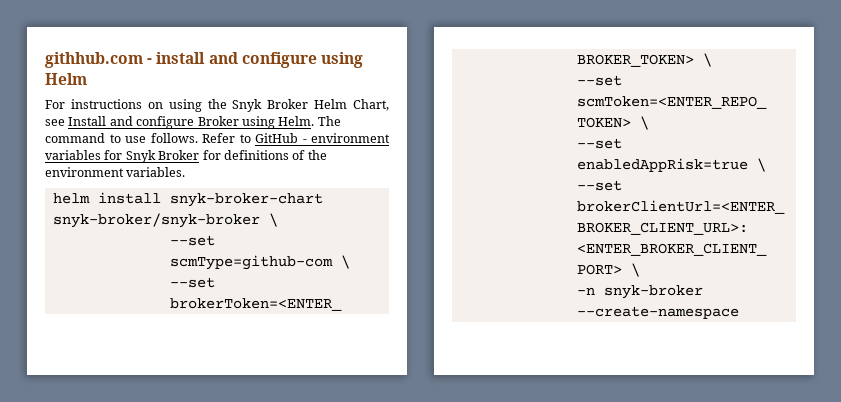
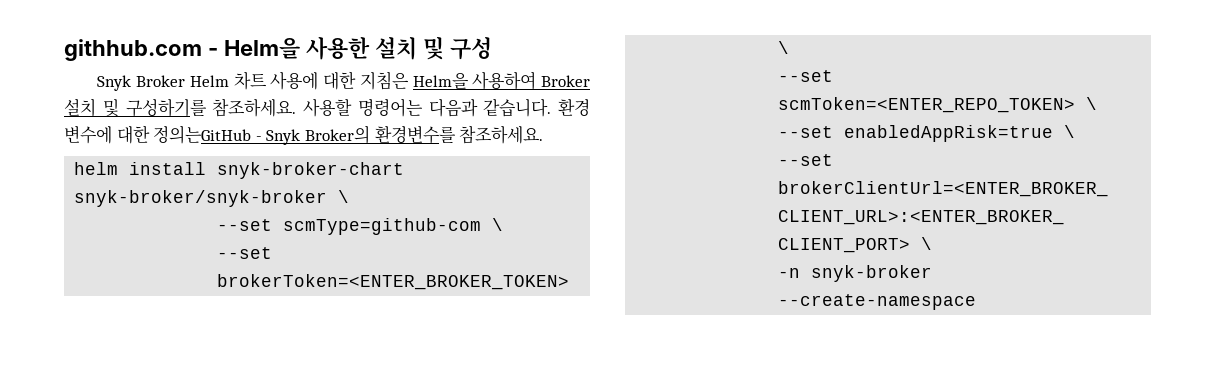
[156,52,363,68] [45,73,87,85] [45,99,389,112] [45,116,341,129] [45,133,390,143] [45,150,327,163] [45,167,186,177] install and configure using Helm // For instructions on using the Snyk Broker Helm Chart, see Install and configure Broker using Helm. The command to use follows. Refer to GitHub - environment variables for Snyk Broker for definitions of the environment variables. -> [223,36,492,60] [97,71,590,91] [64,98,590,117] [64,125,544,145] Helm을 사용한 설치 및 구성 // Snyk Broker Helm 차트 사용에 대한 지침은 Helm을 사용하여 Broker 설치 및 구성하기를 참조하세요. 사용할 명령어는 다음과 같습니다. 환경 변수에 대한 정의는GitHub - Snyk Broker의 환경변수를 참조하세요.

